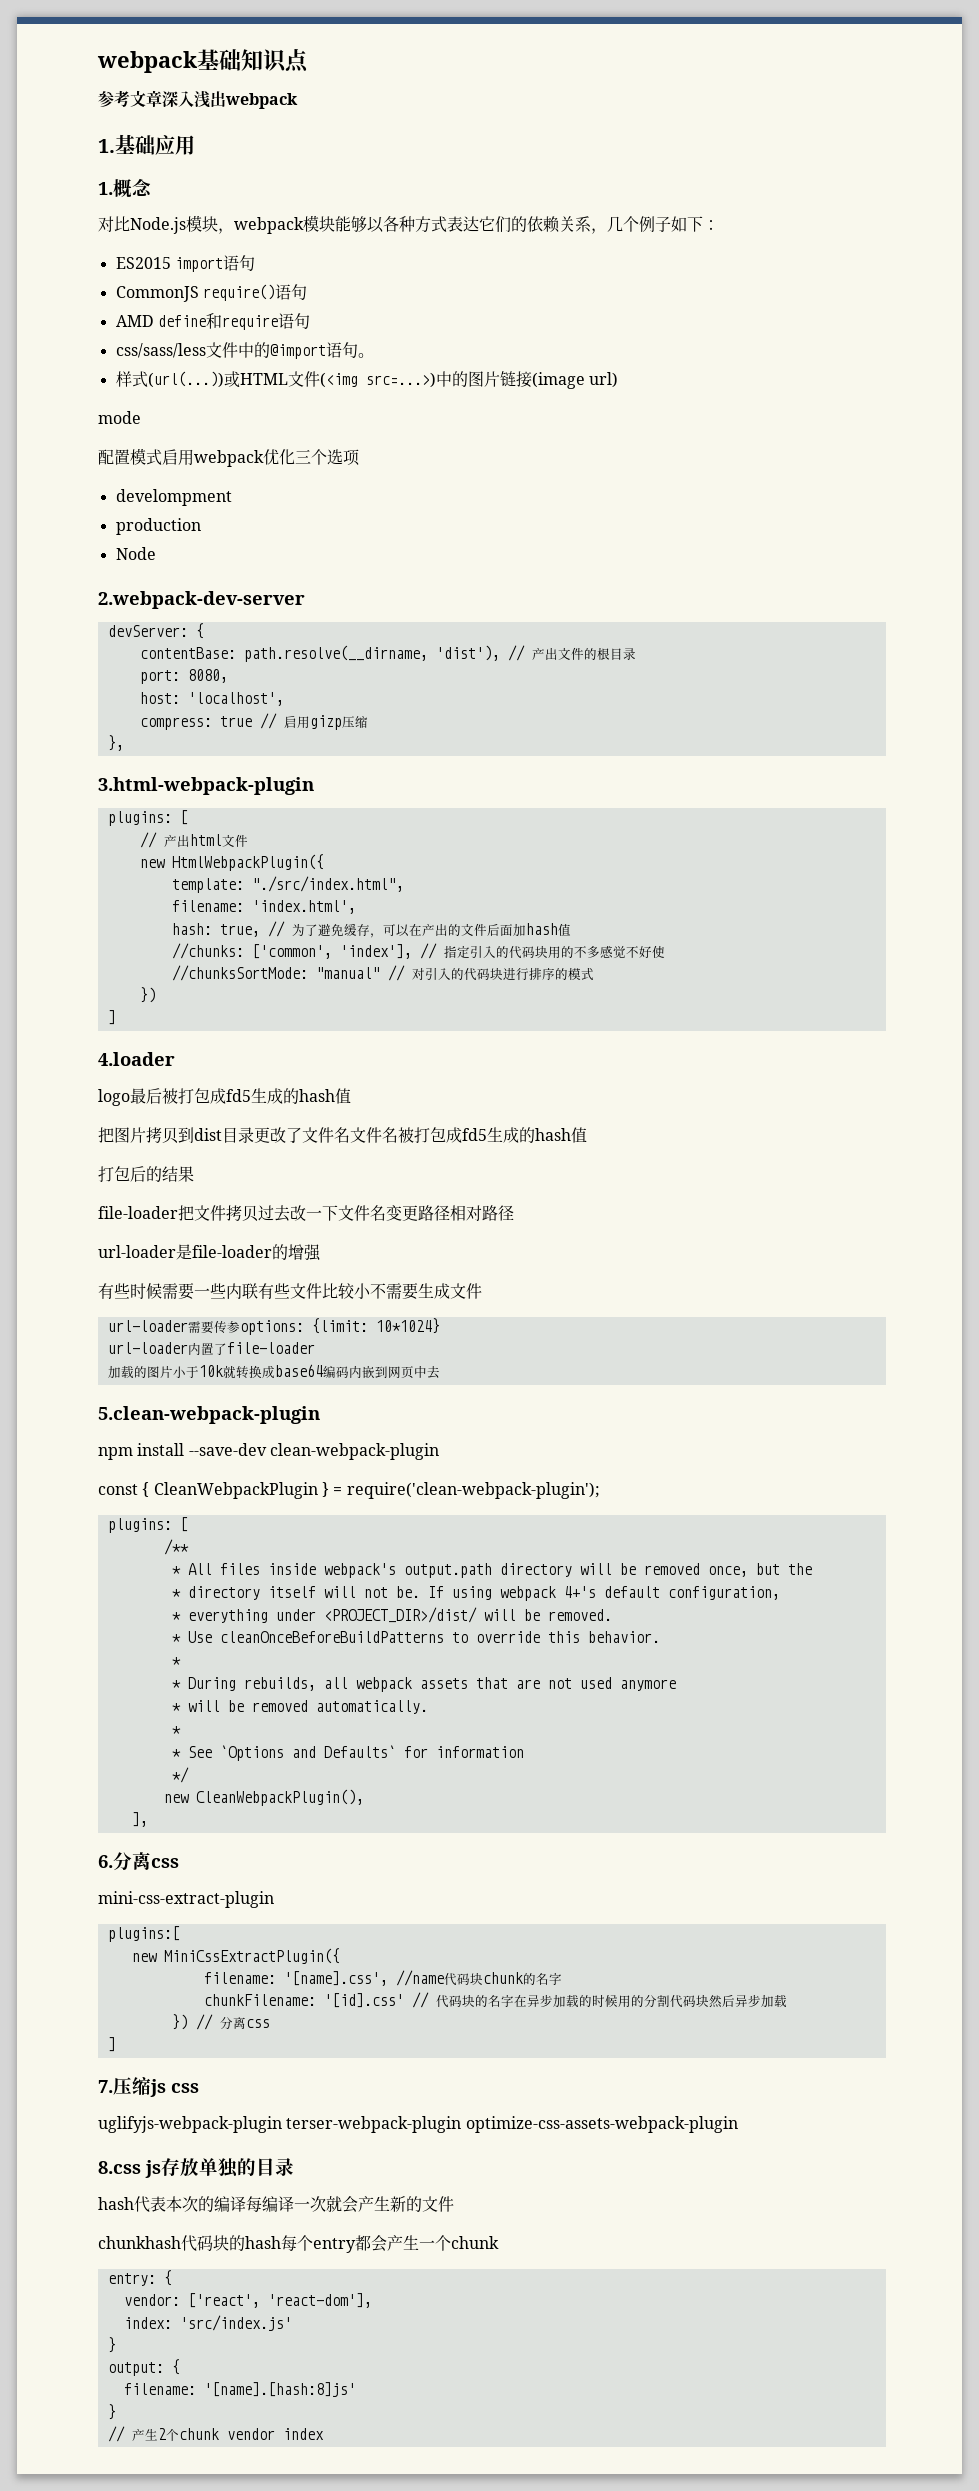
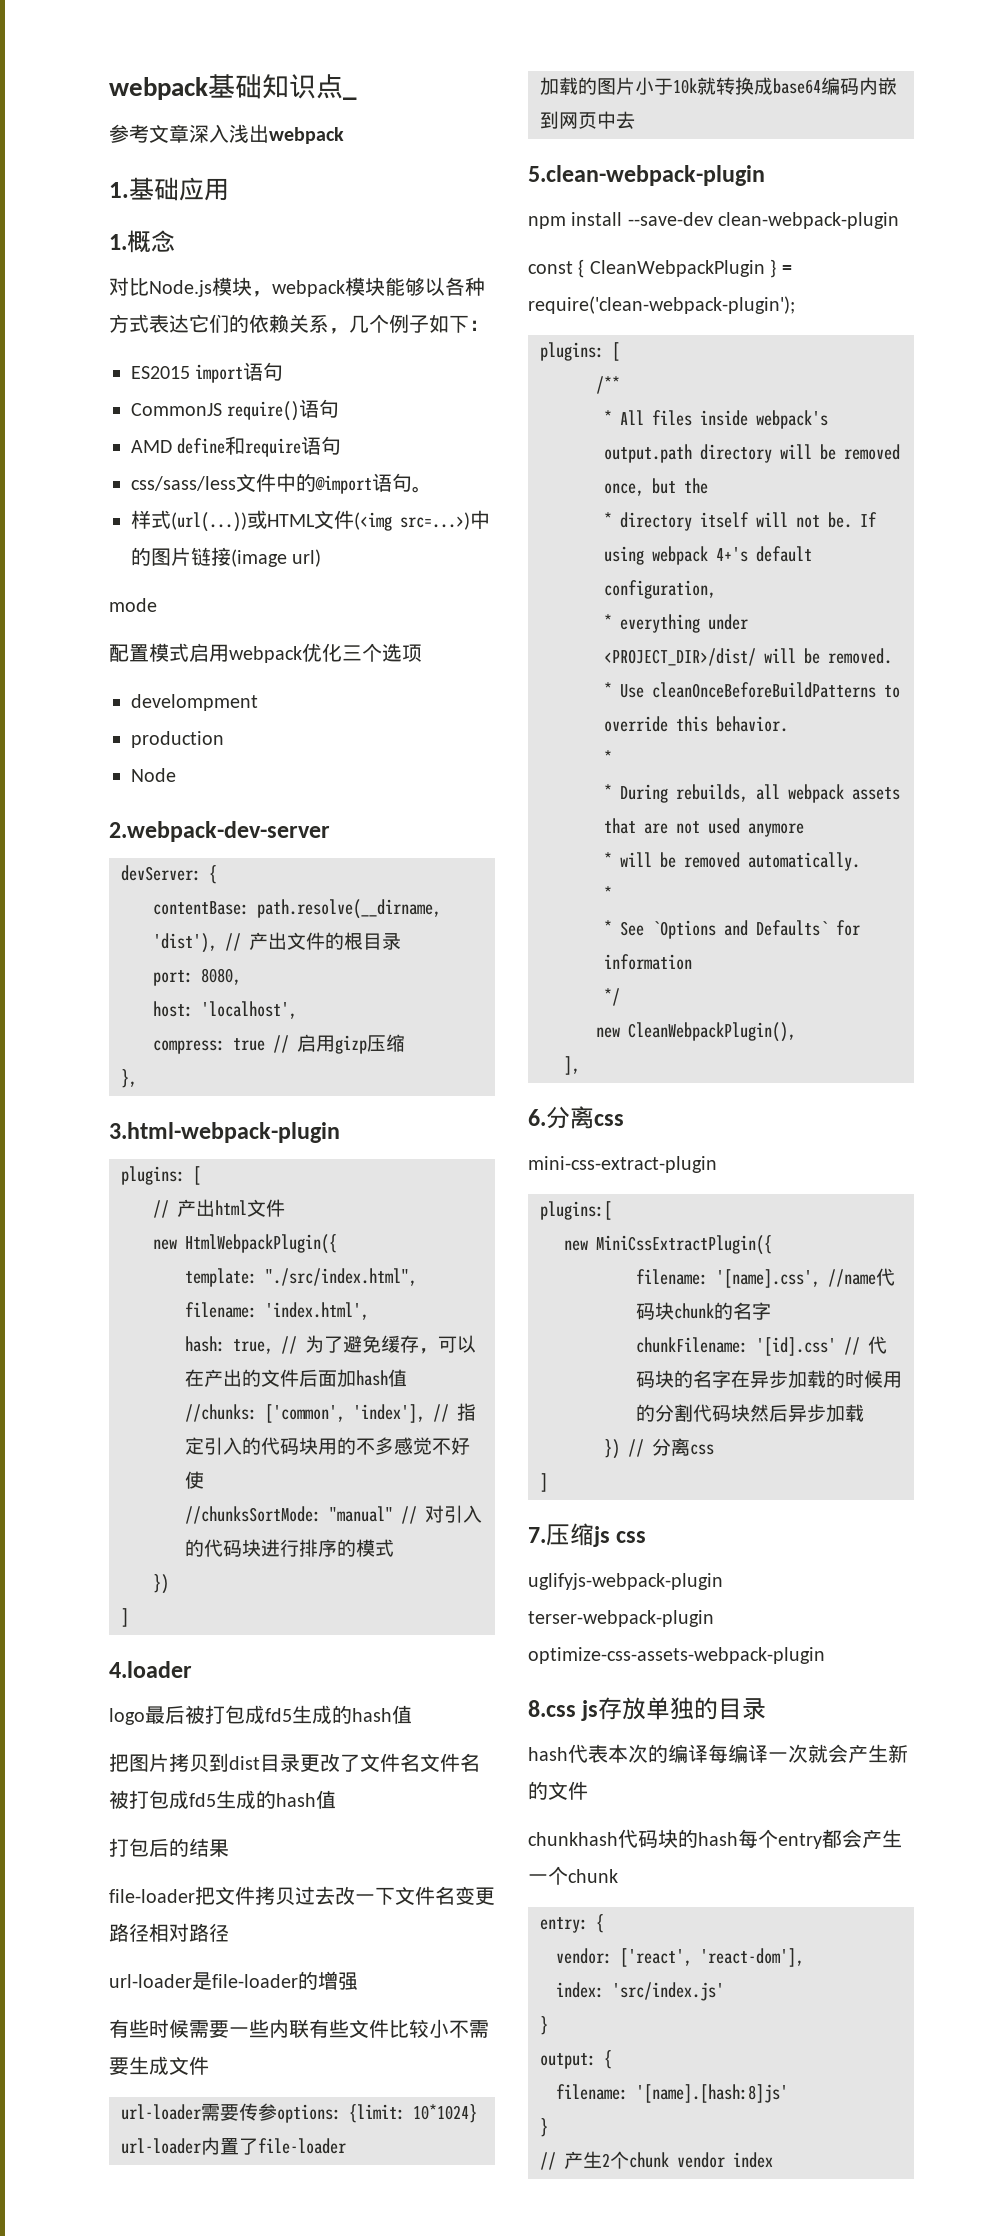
(309, 61) none -> [343,96,357,100] _

